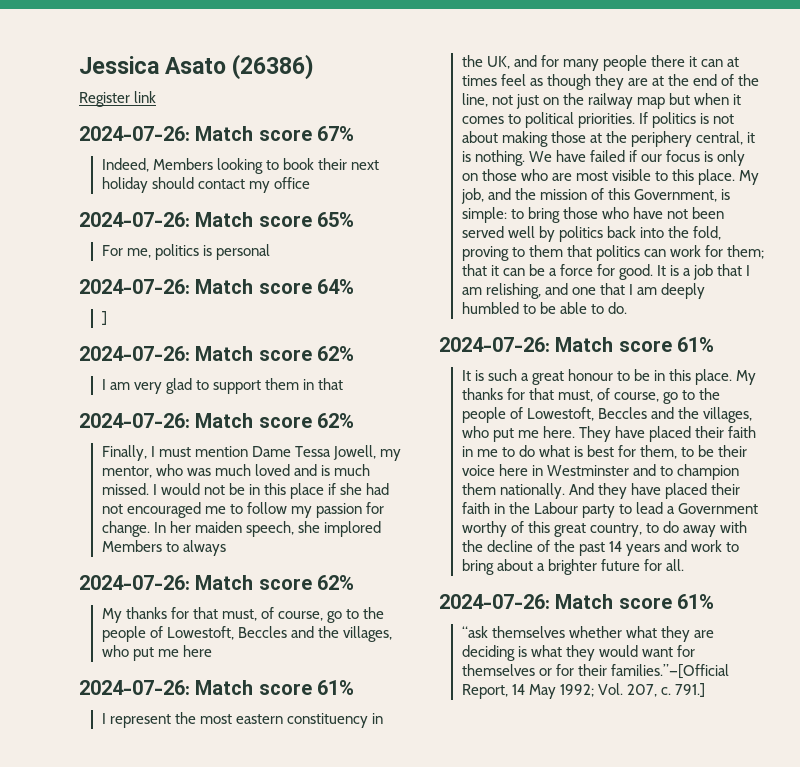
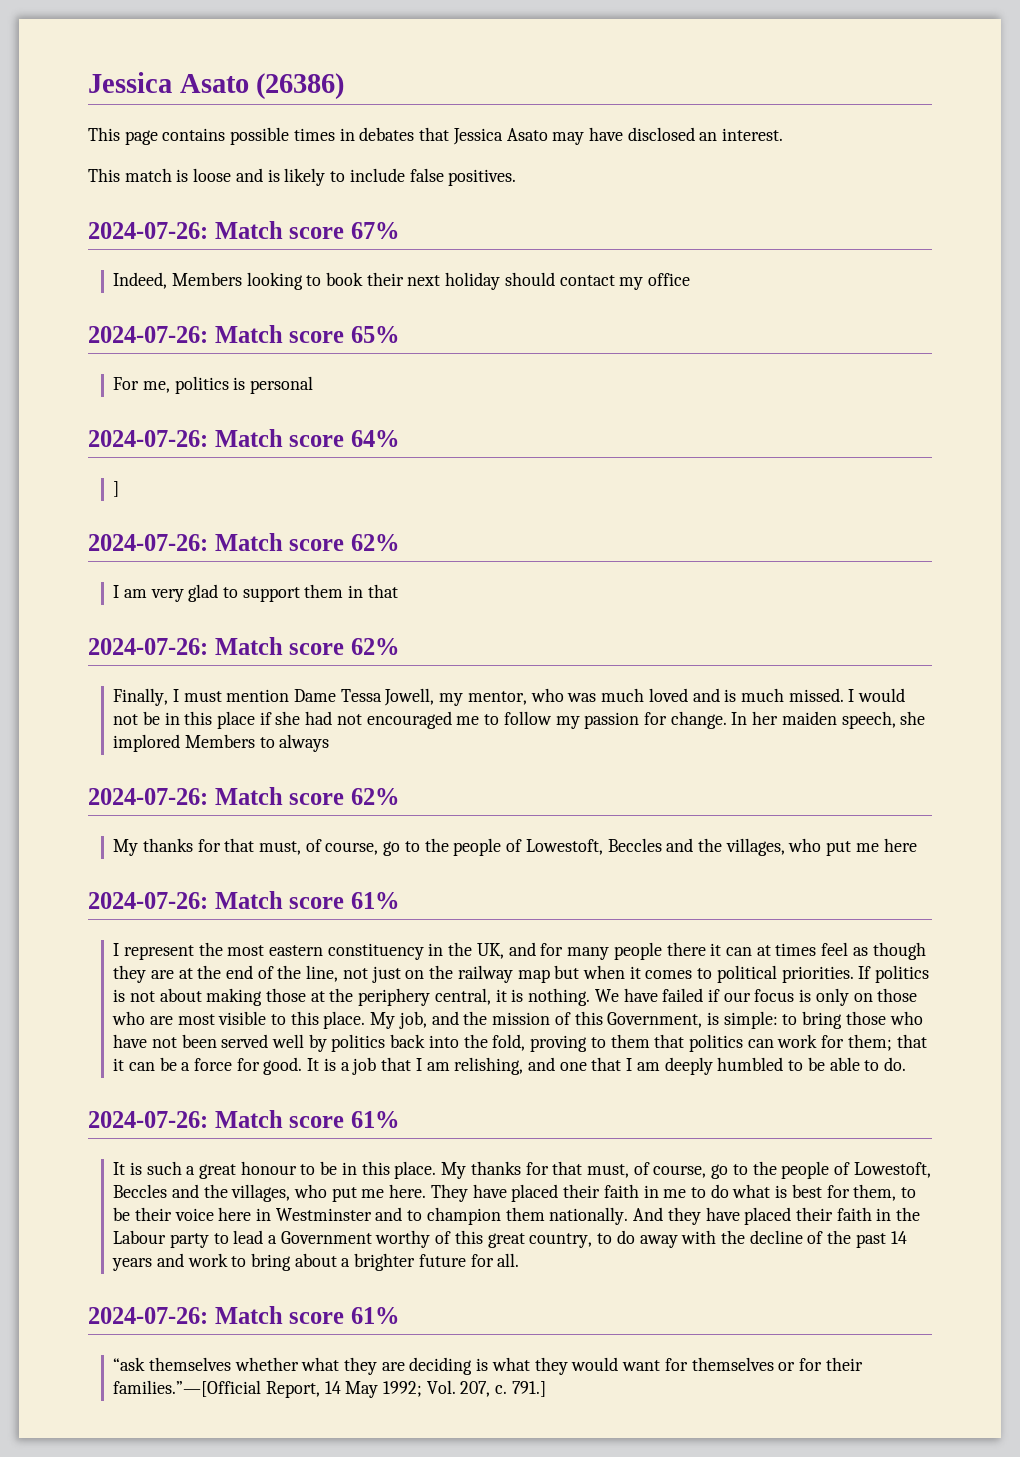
[79,91,157,107] Register link -> [88,127,784,145] [88,168,517,186] This page contains possible times in debates that Jessica Asato may have disclosed an interest. // This match is loose and is likely to include false positives.

